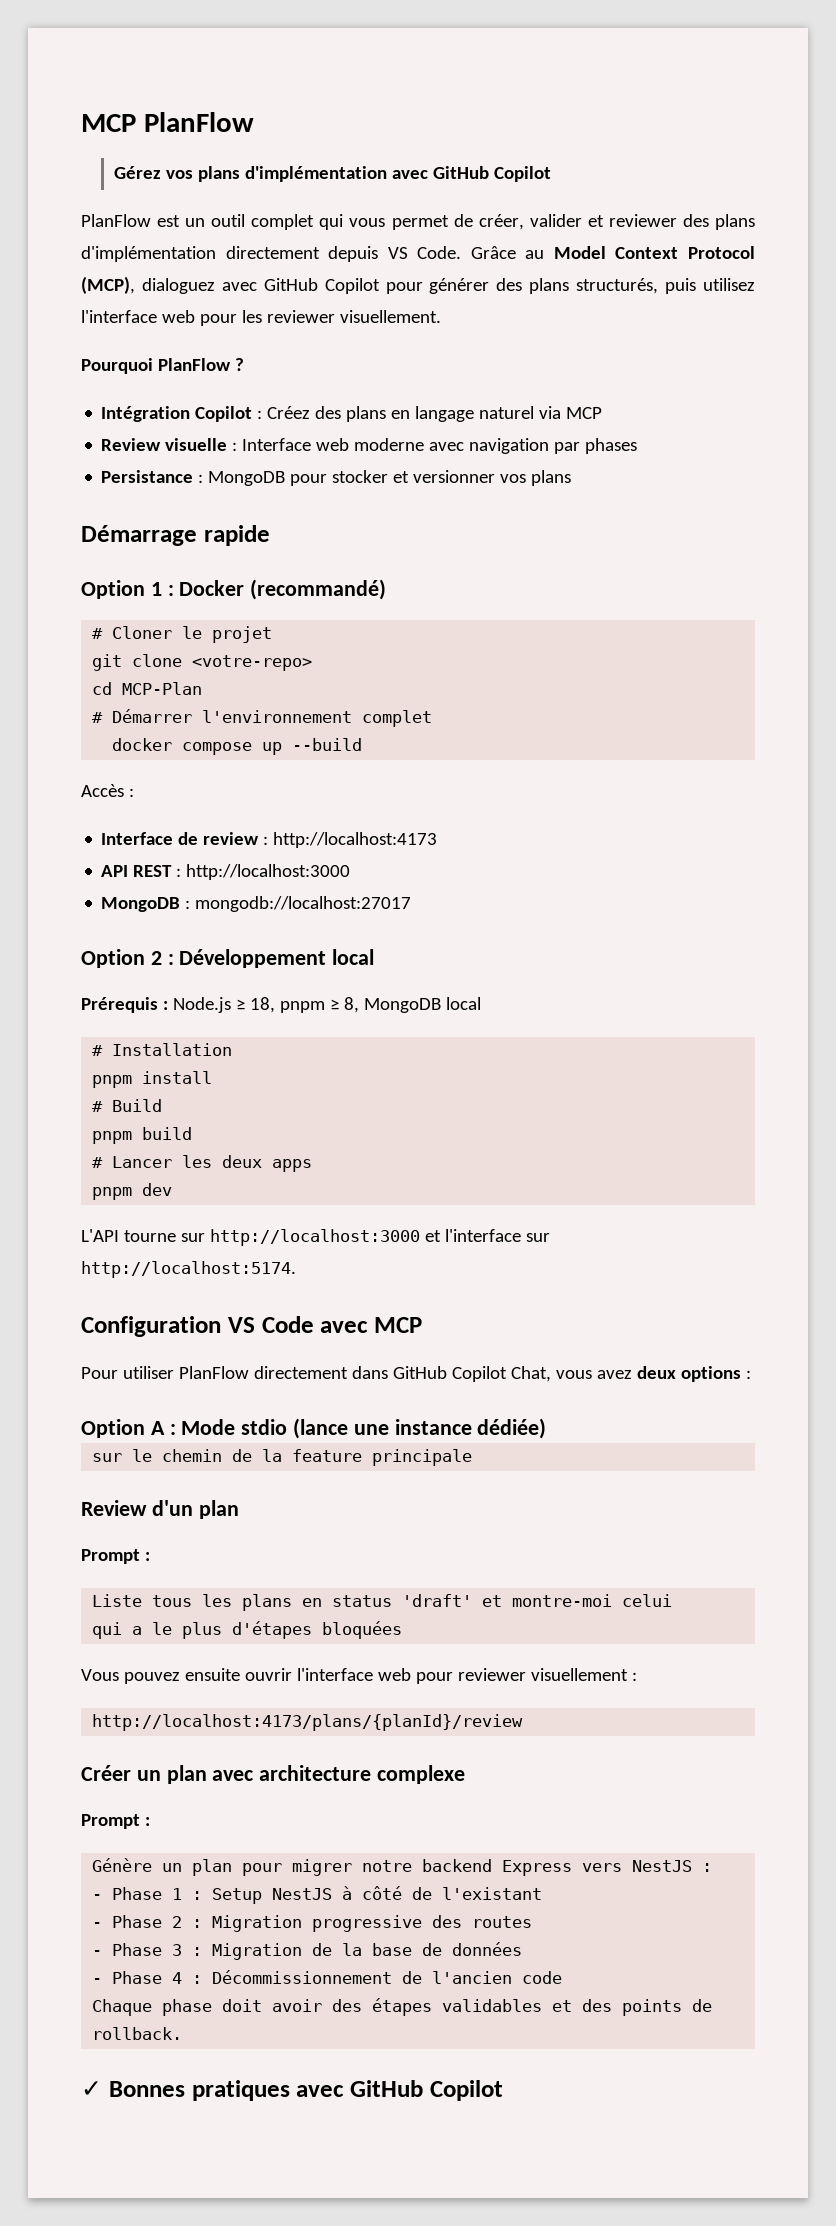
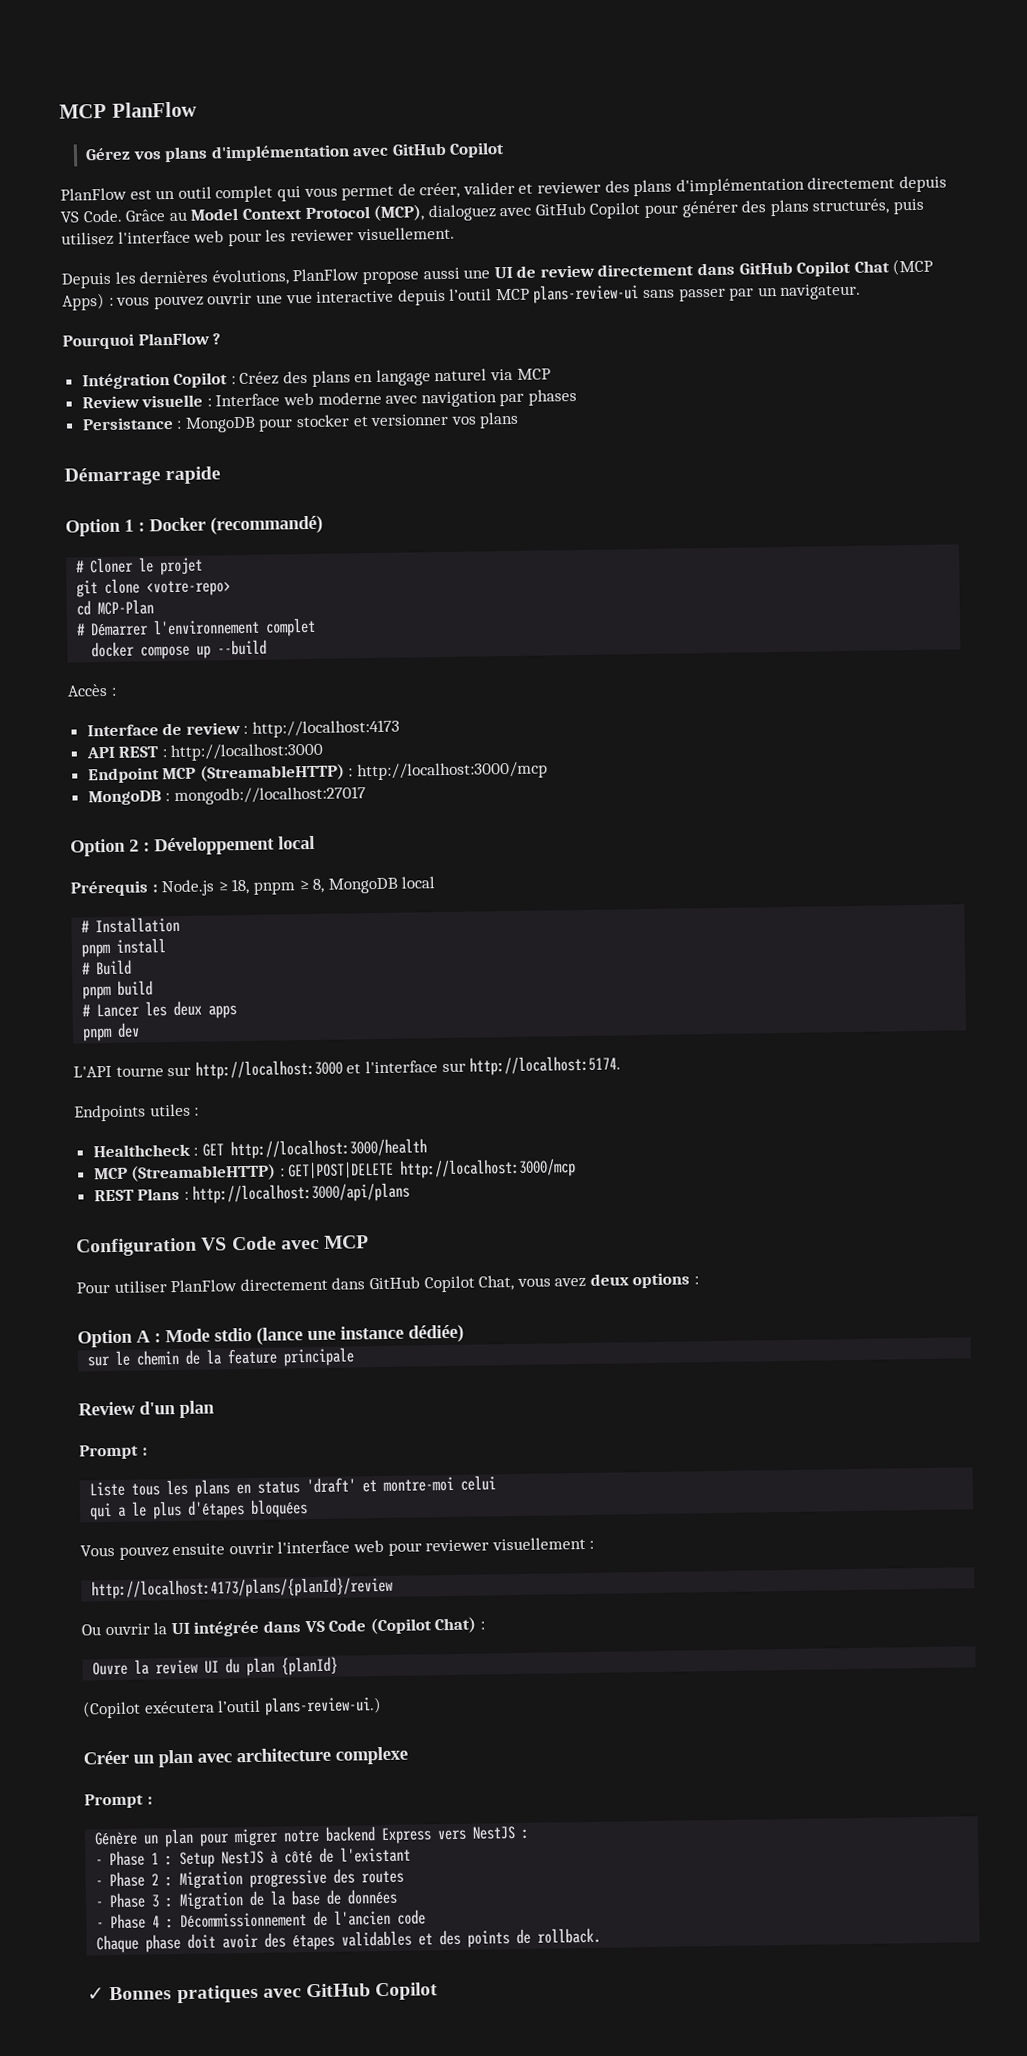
(441, 316) none -> [61,258,934,289] [62,283,862,311] // Depuis les dernières évolutions, PlanFlow propose aussi une UI de review directement dans GitHub Copilot Chat (MCP Apps) : vous pouvez ouvrir une vue interactive depuis l’outil MCP plans-review-ui sans passer par un navigateur.
(351, 872) none -> [87,761,549,784] // Endpoint MCP (StreamableHTTP) : http://localhost:3000/mcp
(296, 1269) none -> [74,1103,200,1122] [92,1138,427,1160] [93,1158,577,1182] [93,1182,411,1204] // Endpoints utiles : // Healthcheck : GET http://localhost:3000/health // MCP (StreamableHTTP) : GET|POST|DELETE http://localhost:3000/mcp // REST Plans : http://localhost:3000/api/plans
(524, 1722) none -> [81,1616,485,1637] [92,1656,339,1677] [82,1696,382,1719] // Ou ouvrir la UI intégrée dans VS Code (Copilot Chat) : // Ouvre la review UI du plan {planId} // (Copilot exécutera l’outil plans-review-ui.)

